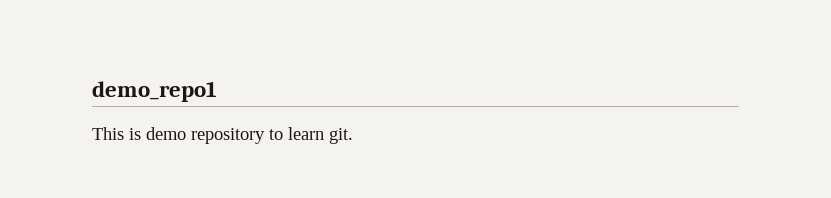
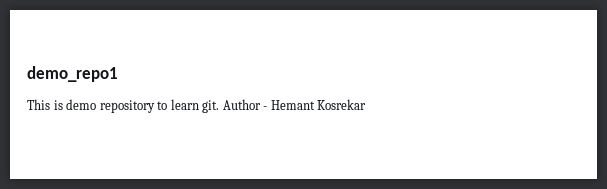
(353, 136) none -> [222,99,367,110] Author - Hemant Kosrekar

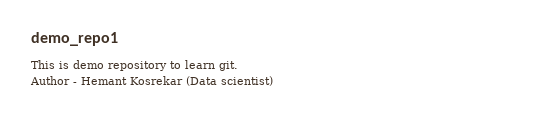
(220, 106) none -> (238, 66) //
(367, 104) none -> [186,76,273,86] (Data scientist)

